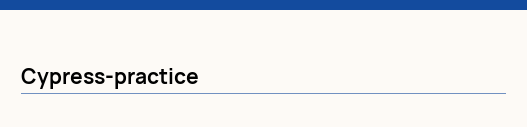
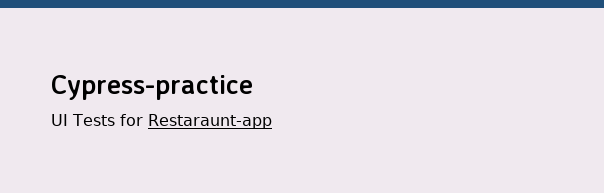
(199, 78) none -> [51,114,272,129] // UI Tests for Restaraunt-app

